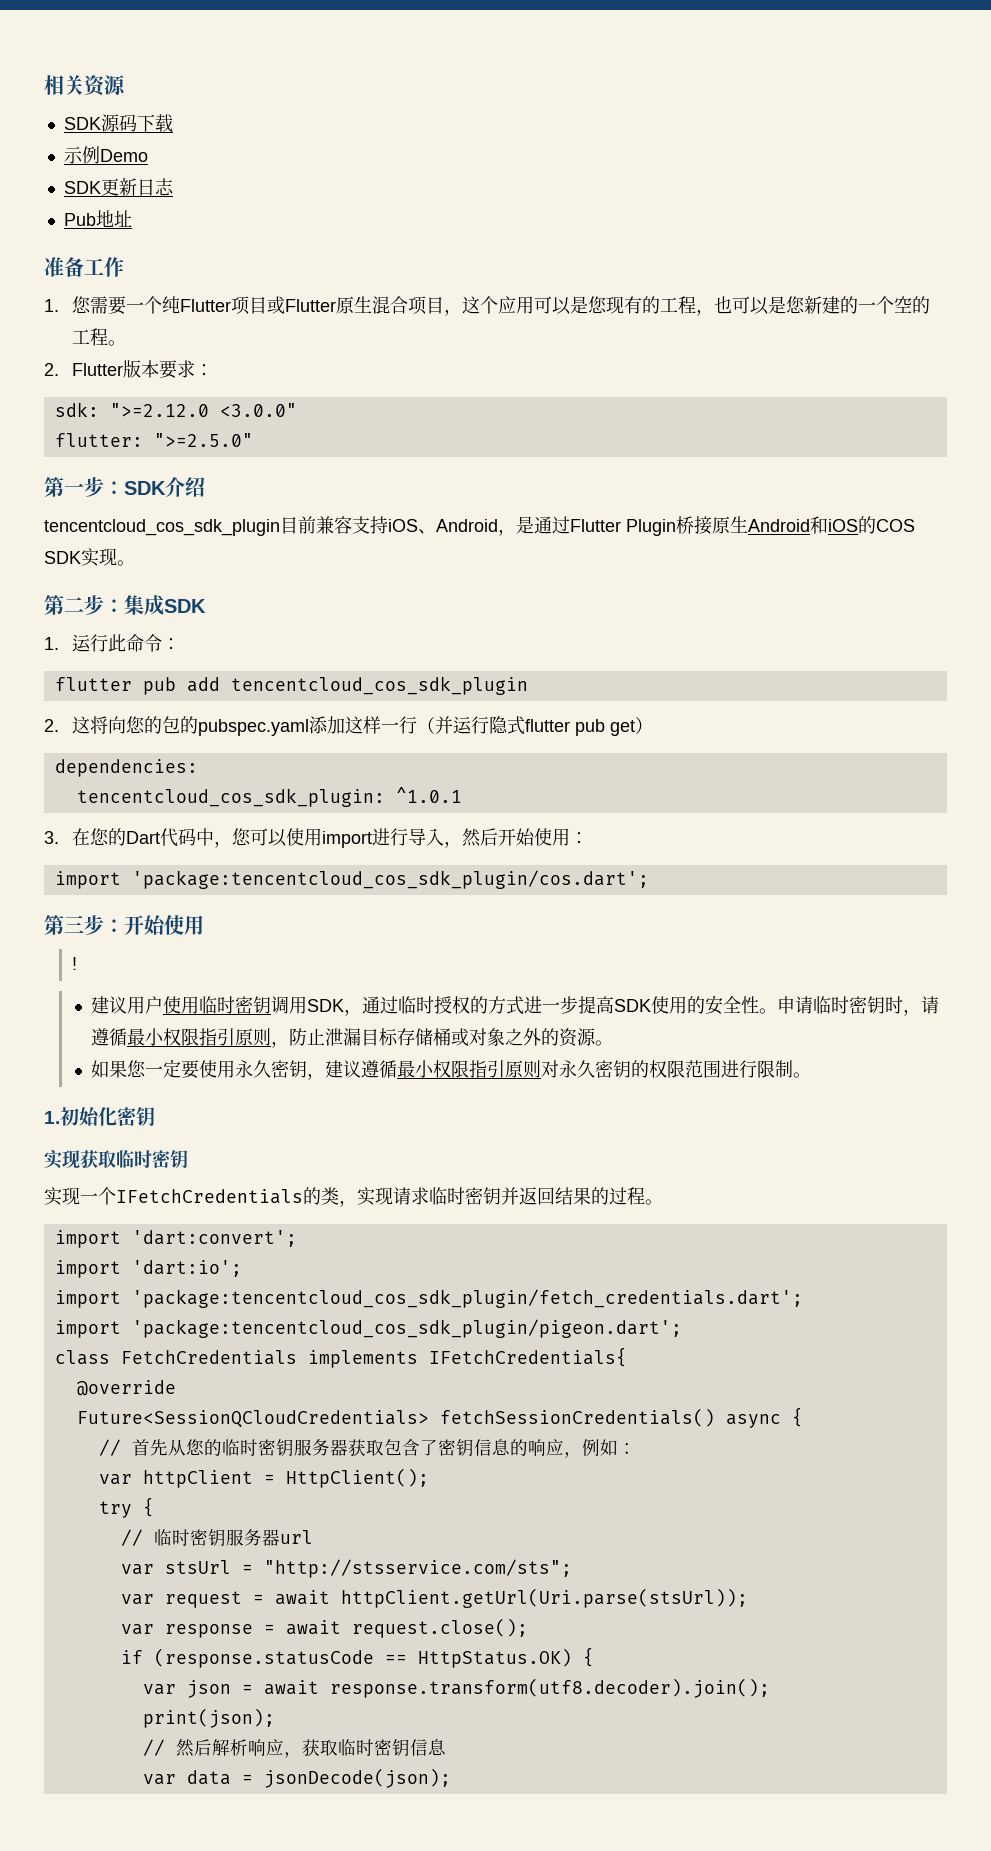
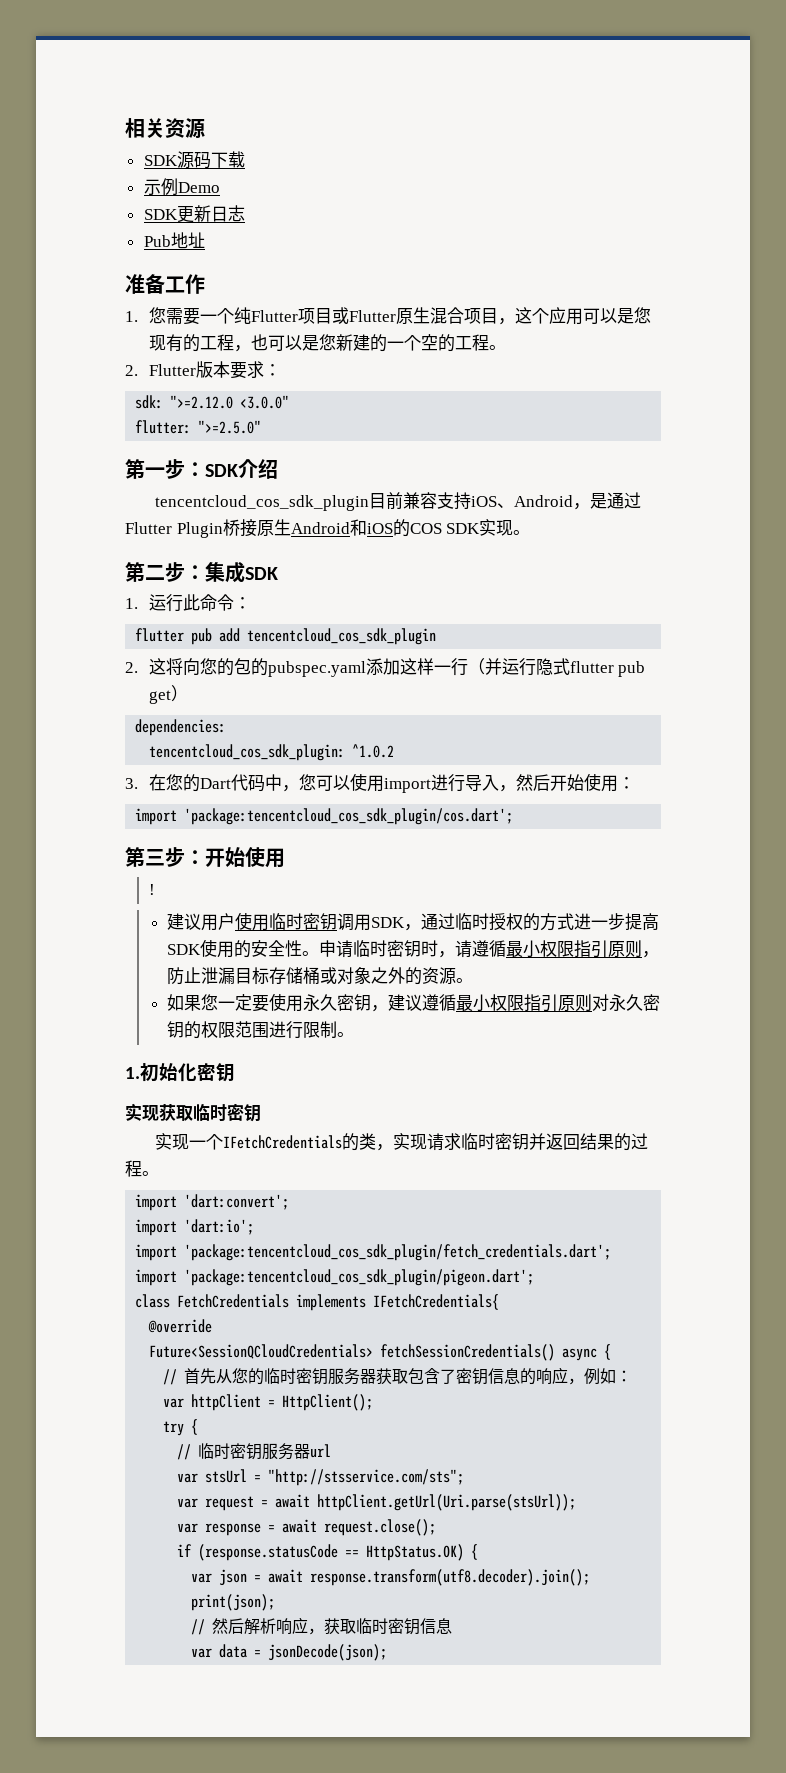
[395,787,462,803] ^1.0.1 -> [352,744,395,758] ^1.0.2

